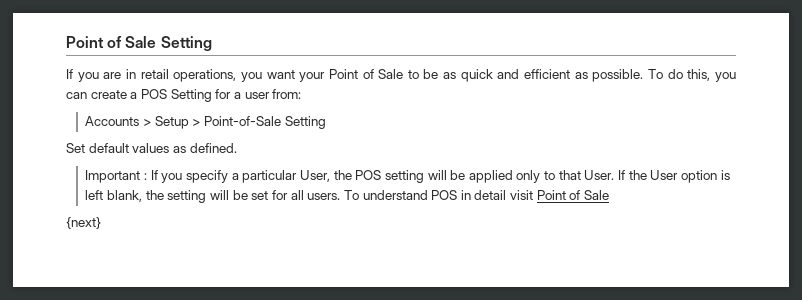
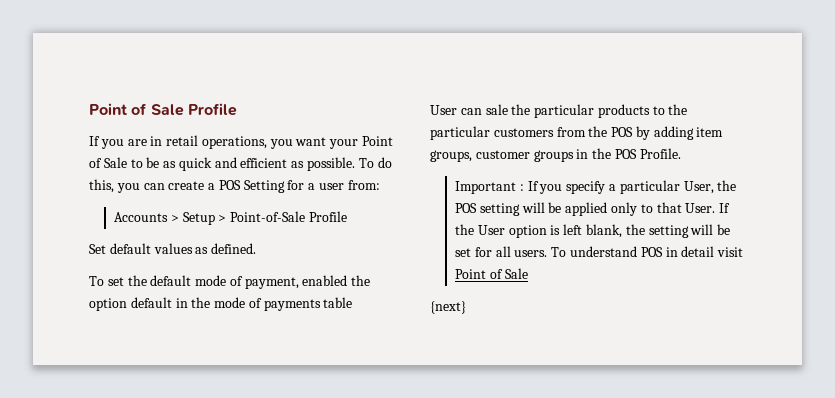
[66,36,212,51] Point of Sale Setting -> [89,103,237,116] Point of Sale Profile
[284,116,326,129] Setting -> [308,211,347,222] Profile
(237, 148) none -> [89,275,371,289] [89,297,353,311] [430,104,688,118] [430,126,724,140] [430,148,681,162] // To set the default mode of payment, enabled the option default in the mode of payments table // User can sale the particular products to the particular customers from the POS by adding item groups, customer groups in the POS Profile.

